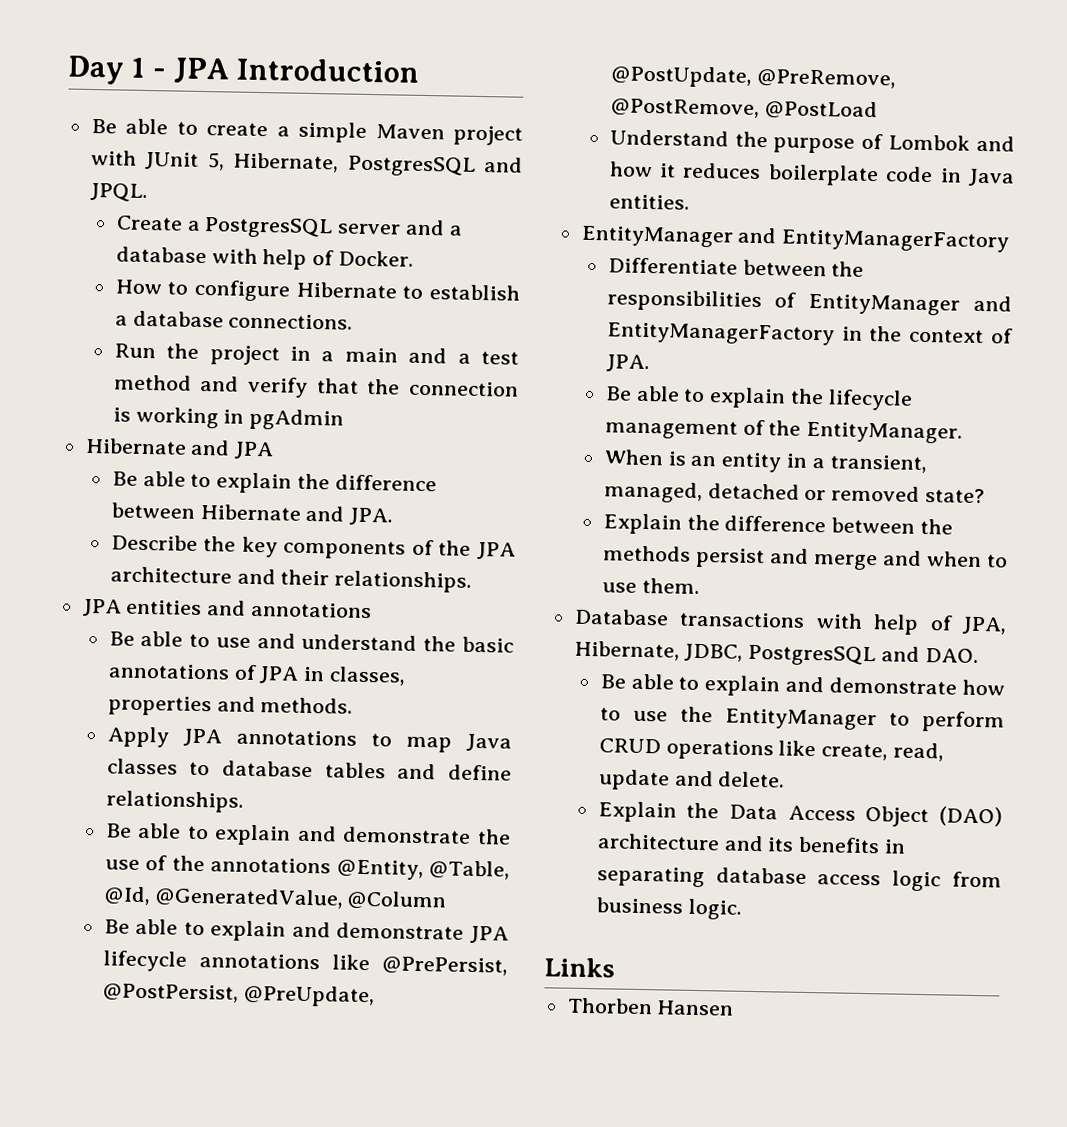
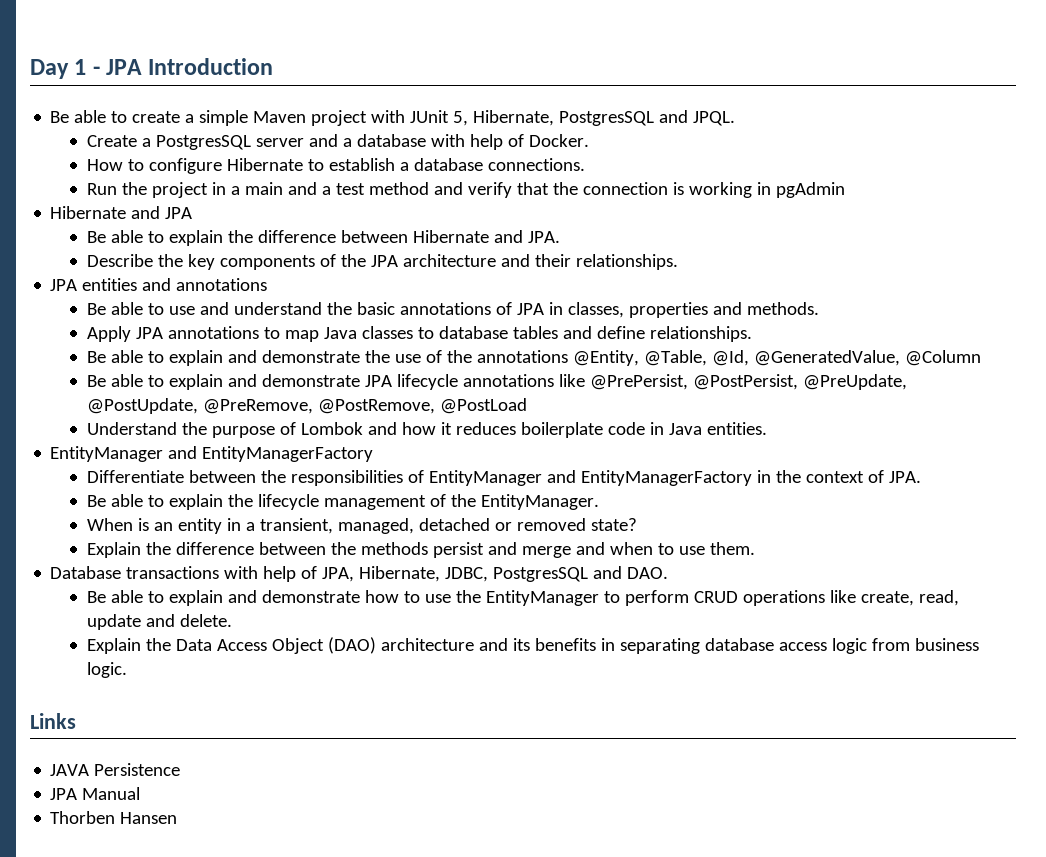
(615, 967) none -> [50,763,181,776] [50,787,141,800] // JAVA Persistence // JPA Manual

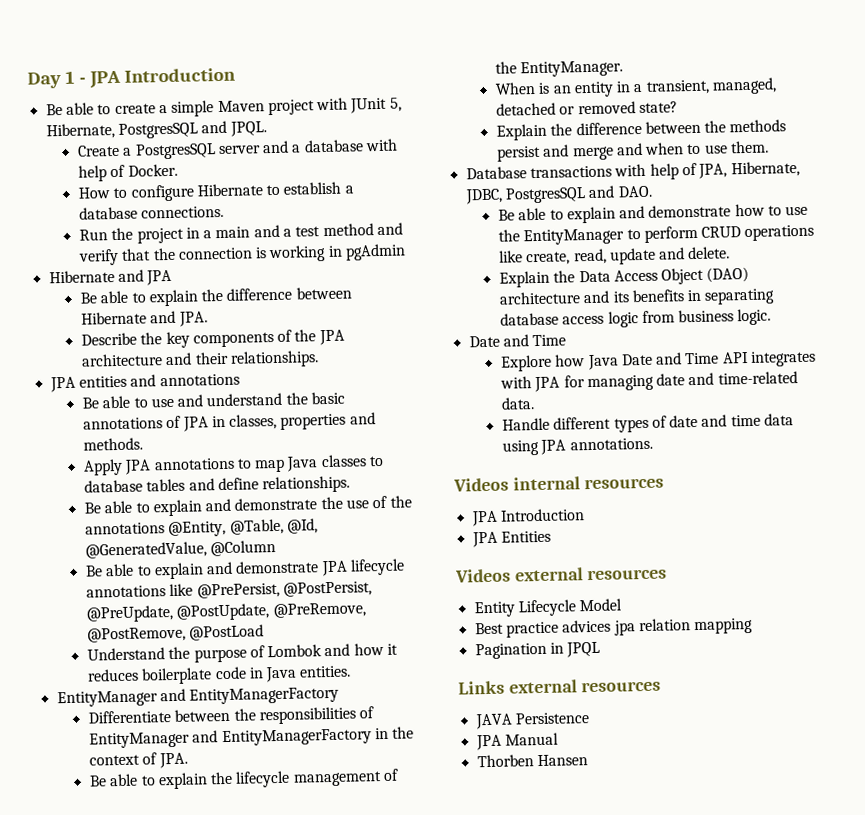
(128, 670) none -> [468,334,567,348] [500,350,817,372] [499,371,798,393] [500,397,535,410] [501,413,795,433] [501,437,653,456] [453,476,665,492] [470,508,585,527] [471,530,551,548] [455,567,668,583] [473,598,623,618] [474,617,754,638] [474,641,601,660] // Date and Time // Explore how Java Date and Time API integrates with JPA for managing date and time-related data. // Handle different types of date and time data using JPA annotations. // Videos internal resources // JPA Introduction // JPA Entities // Videos external resources // Entity Lifecycle Model // Best practice advices jpa relation mapping // Pagination in JPQL
(76, 721) none -> [508,679,662,694] external resources

